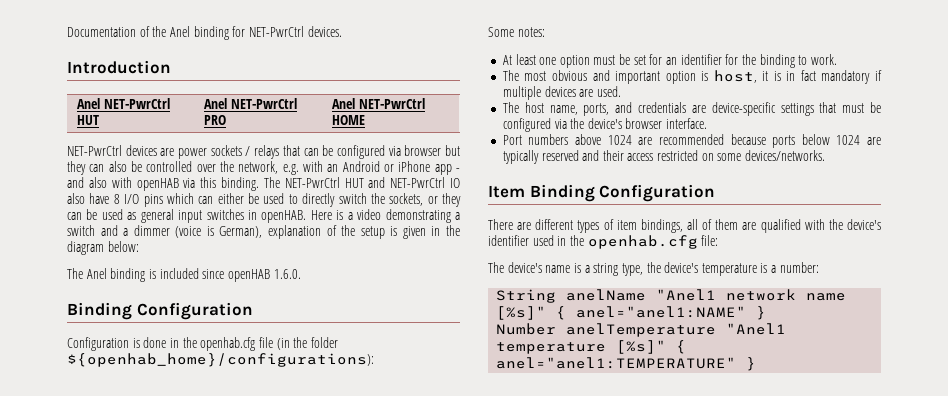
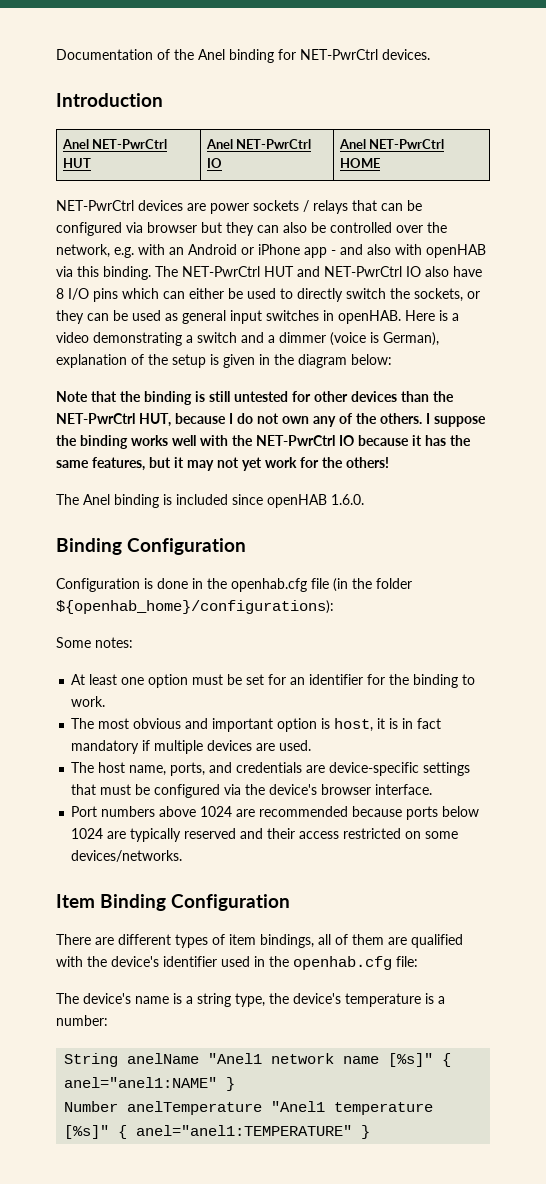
[203,115,226,125] PRO -> [206,158,222,168] IO
(139, 246) none -> [56,391,454,405] [56,413,486,427] [56,435,471,449] [56,457,389,471] // Note that the binding is still untested for other devices than the NET-PwrCtrl HUT, because I do not own any of the others. I suppose the binding works well with the NET-PwrCtrl IO because it has the same features, but it may not yet work for the others!

